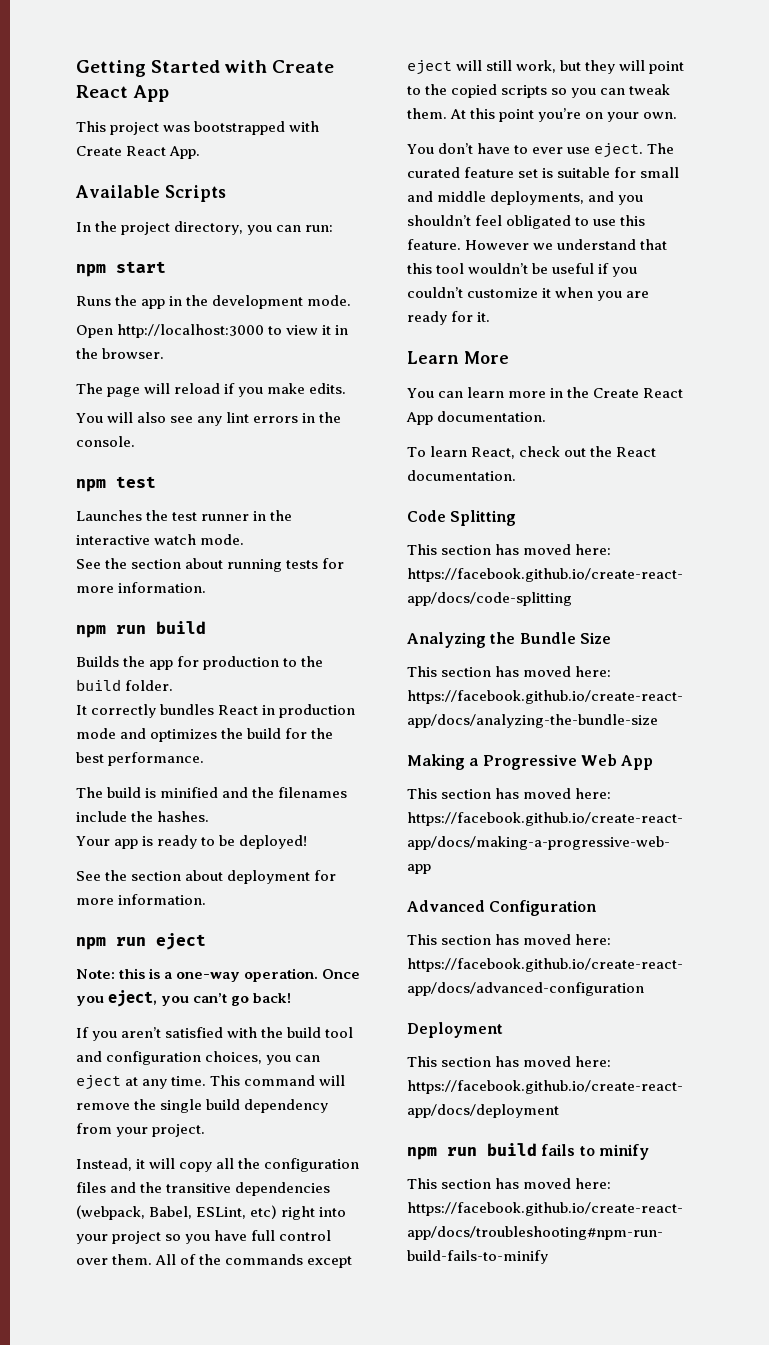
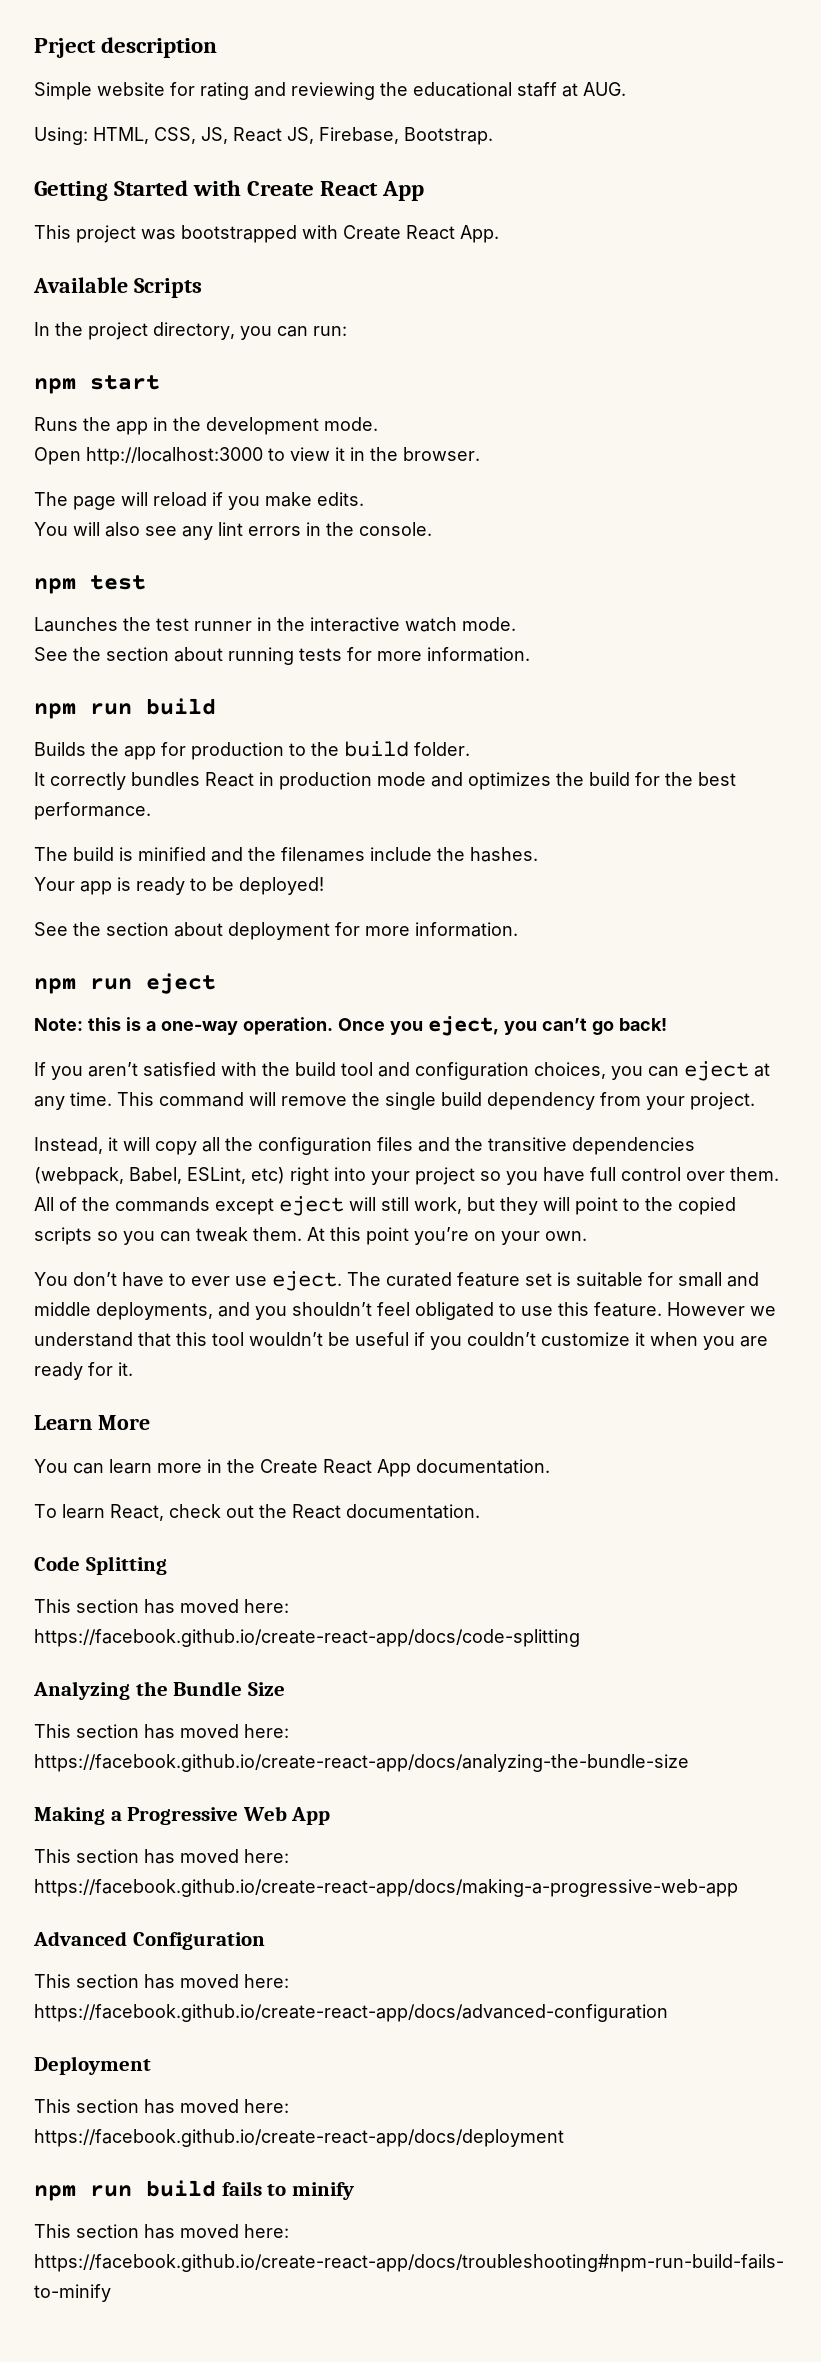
(76, 68) none -> [34,37,218,58] [34,82,626,100] [34,127,493,145] Prject description // Simple website for rating and reviewing the educational staff at AUG. // Using: HTML, CSS, JS, React JS, Firebase, Bootstrap. //

